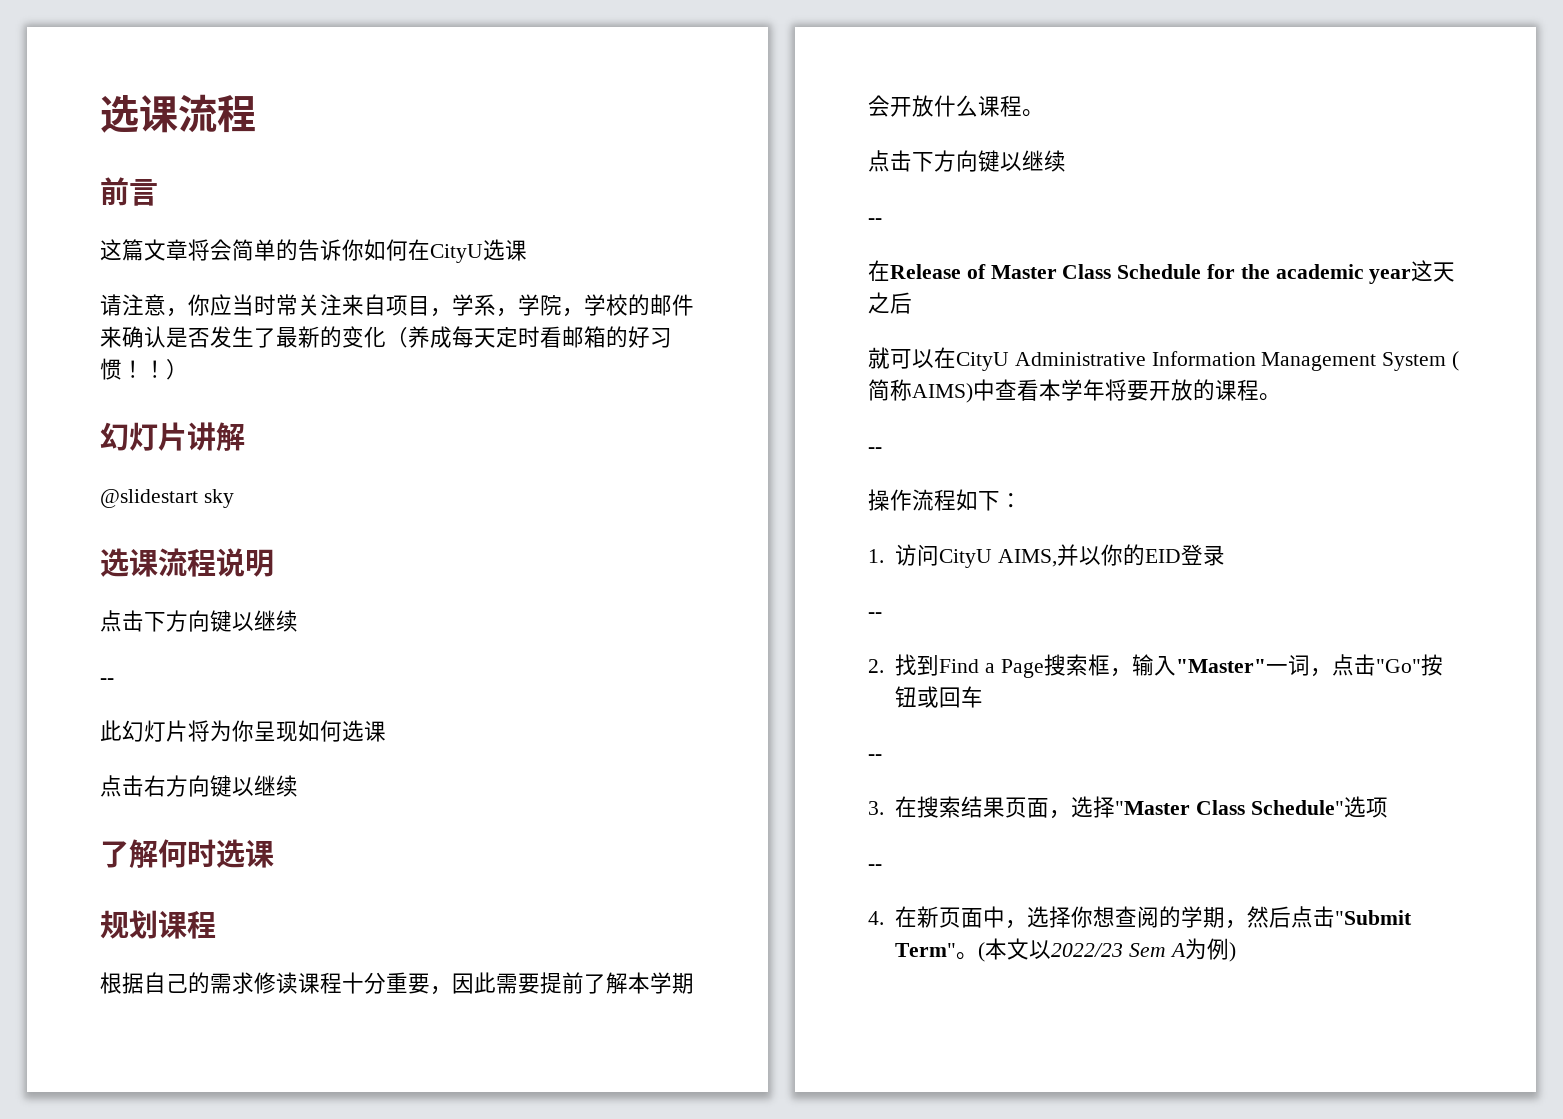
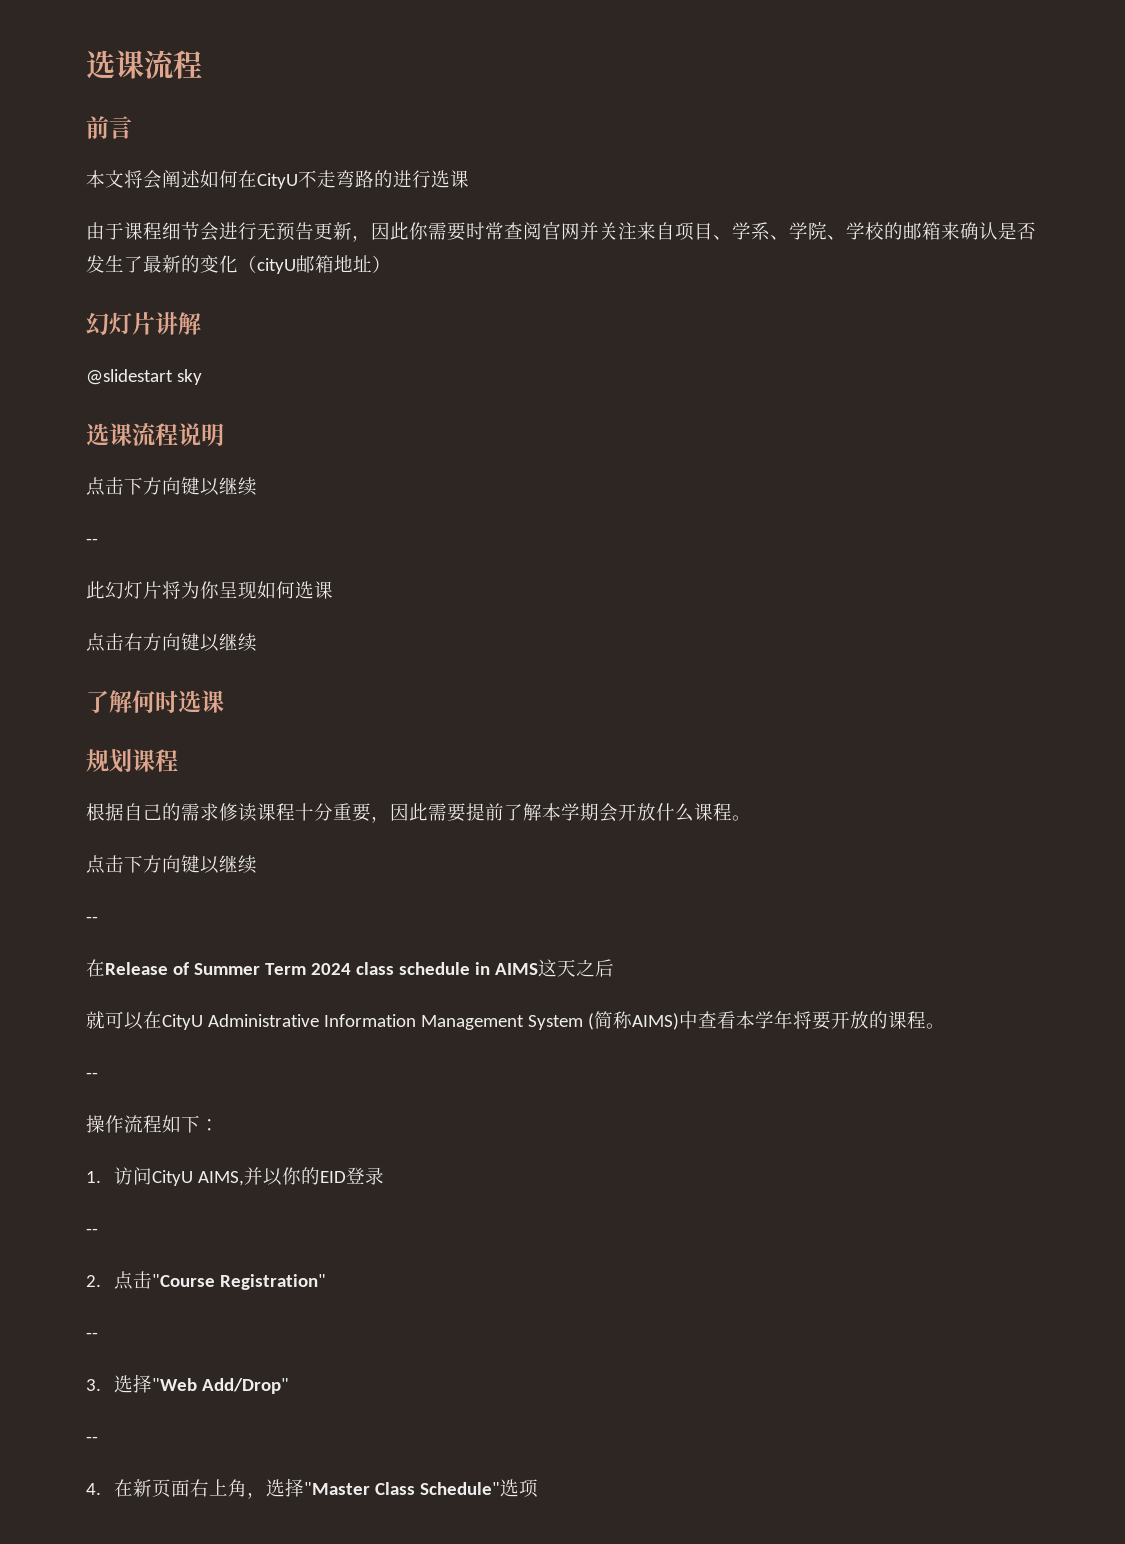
[100,239,527,263] [100,294,584,317] 这篇文章将会简单的告诉你如何在CityU选课 // 请注意，你应当时常关注来自项目，学系，学院， -> [86,170,469,189] [86,221,846,242] 本文将会阐述如何在CityU不走弯路的进行选课 // 由于课程细节会进行无预告更新，因此你需要时常查阅官网并关注来自项目、学系、学院、
[672,294,694,316] 件 -> [922,222,941,240] 箱
[408,326,672,348] [100,358,166,380] 养成每天定时看邮箱的好习惯！！ -> [257,255,372,274] cityU邮箱地址
[990,264,1412,284] Master Class Schedule for the academic year -> [193,962,538,975] Summer Term 2024 class schedule in AIMS
[894,654,1443,678] [894,686,983,708] [868,754,882,760] [868,796,1049,818] 找到Find a Page搜索框，输入"Master"一词，点击"Go"按钮或回车 // -- // 3.在搜索结果页面 -> [114,1271,327,1290] [86,1332,98,1339] [86,1374,290,1394] [86,1436,98,1443] [86,1479,248,1498] 点击"Course Registration" // -- // 3.选择"Web Add/Drop" // -- // 4.在新页面右上角
[868,864,882,870] [868,906,1412,929] [894,938,1236,962] // -- // 4.在新页面中，选择你想查阅的学期，然后点击"Submit Term"。(本文以2022/23 Sem A为例) -> (539, 1488) none

